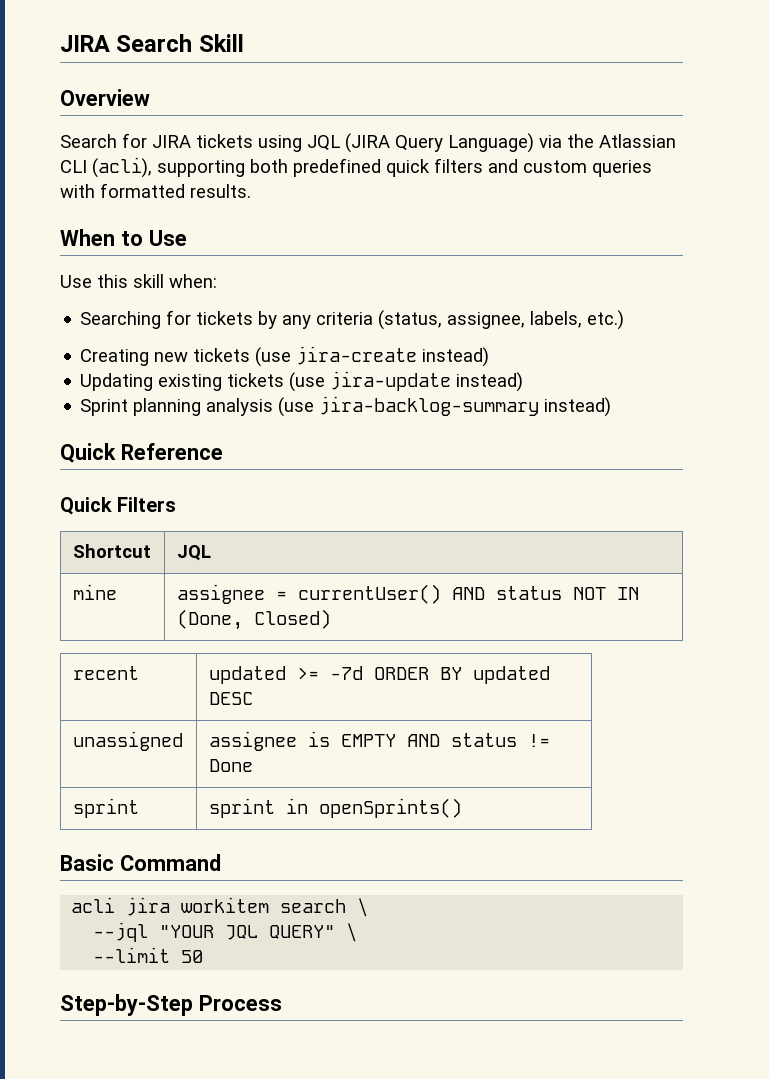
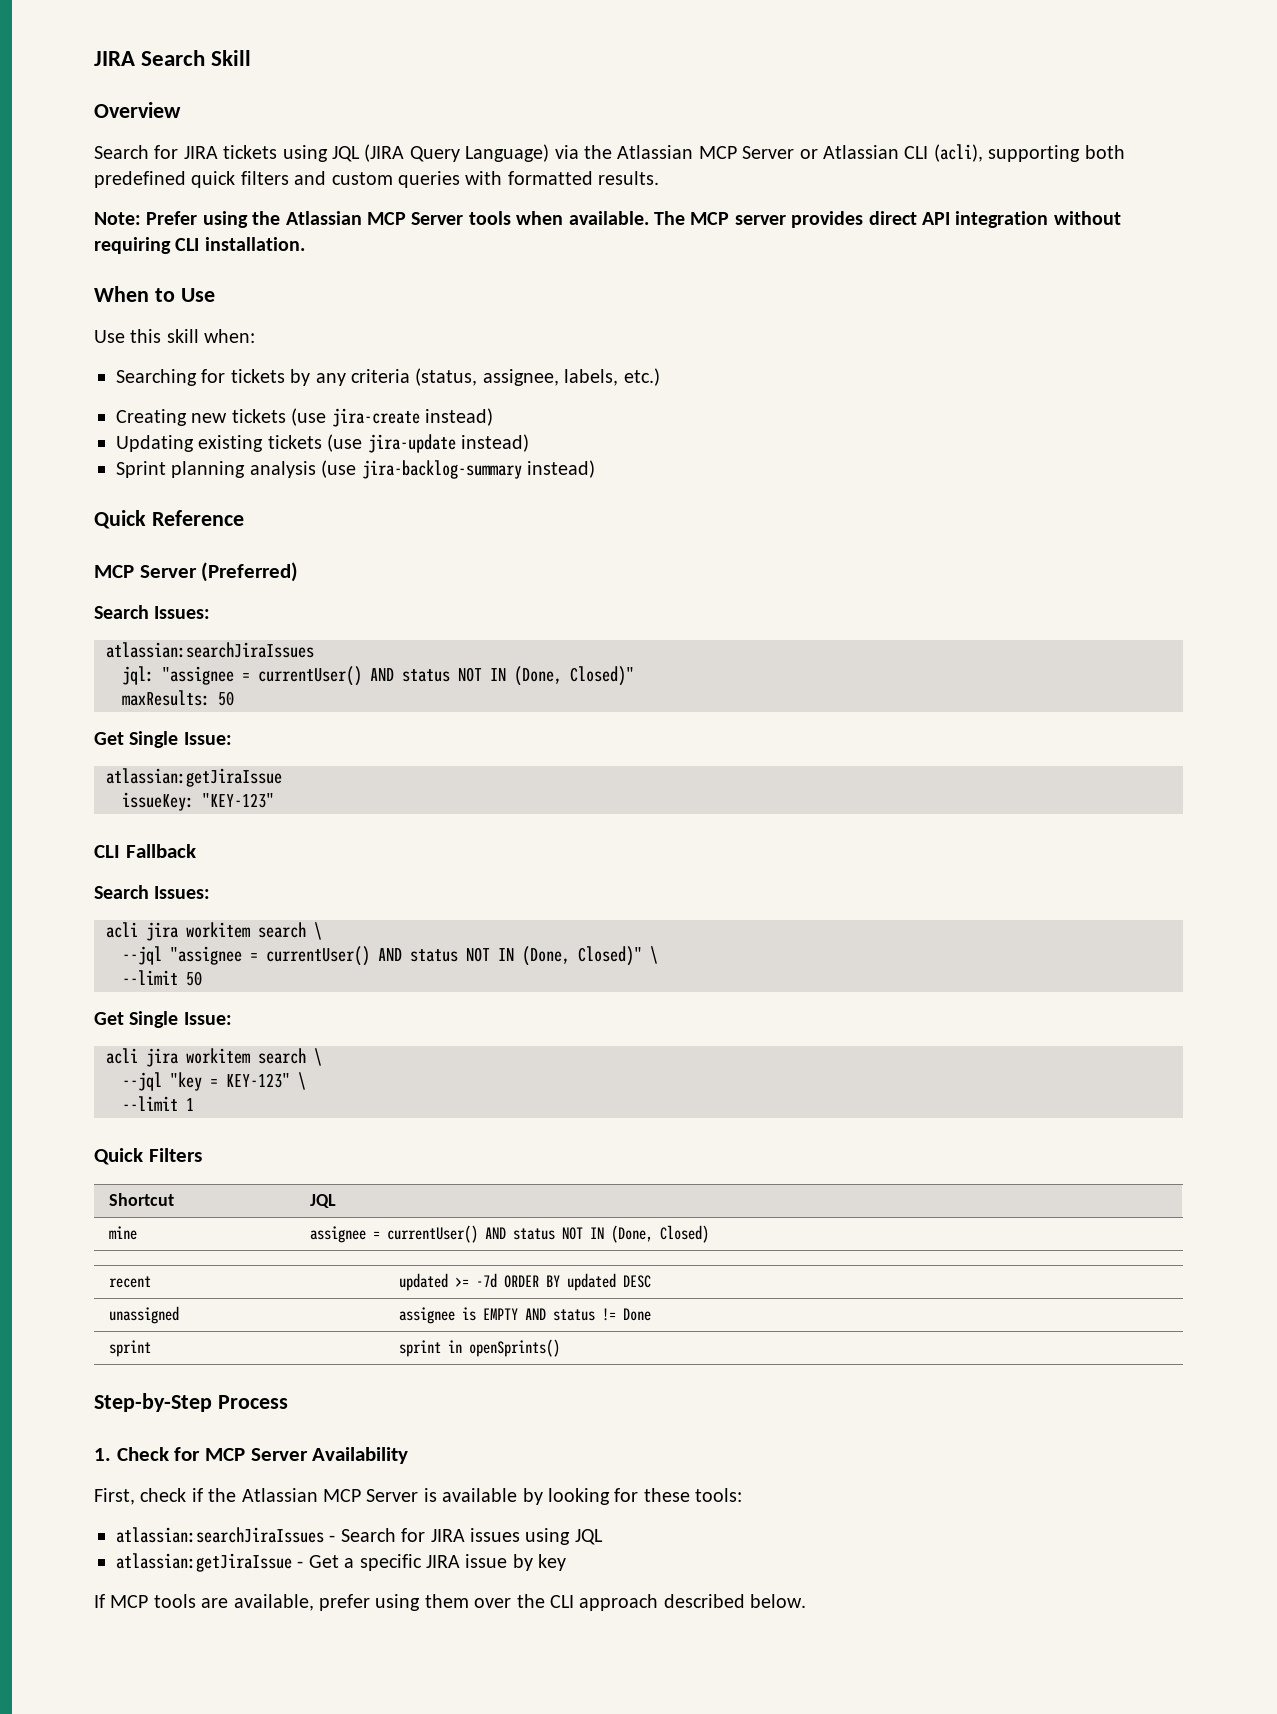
(676, 141) none -> [698,145,899,159] MCP Server or Atlassian
(251, 191) none -> [94,211,1121,228] [94,237,305,254] // Note: Prefer using the Atlassian MCP Server tools when available. The MCP server provides direct API integration without requiring CLI installation.
(223, 451) none -> [94,562,299,582] [94,605,211,619] [106,642,314,658] [122,666,634,686] [122,690,234,706] [94,731,232,748] [106,768,282,787] [122,792,274,811] [94,844,196,858] [94,885,211,899] [106,922,322,941] [122,946,658,966] [122,970,202,986] [94,1011,232,1028] [106,1048,322,1067] [122,1072,306,1091] [122,1096,194,1111] // MCP Server (Preferred) // Search Issues: // atlassian:searchJiraIssues // jql: "assignee = currentUser() AND status NOT IN (Done, Closed)" // maxResults: 50 // Get Single Issue: // atlassian:getJiraIssue // issueKey: "KEY-123" // CLI Fallback // Search Issues: // acli jira workitem search \ // --jql "assignee = currentUser() AND status NOT IN (Done, Closed)" \ // --limit 50 // Get Single Issue: // acli jira workitem search \ // --jql "key = KEY-123" \ // --limit 1
[60,854,221,871] [71,897,369,917] [93,922,358,942] [93,947,204,963] [60,994,282,1016] Basic Command // acli jira workitem search \ // --jql "YOUR JQL QUERY" \ // --limit 50 // Step-by-Step Process -> [94,1393,288,1412] [94,1447,409,1464] [94,1488,743,1505] [116,1527,603,1545] [116,1553,567,1572] [94,1594,807,1611] Step-by-Step Process // 1. Check for MCP Server Availability // First, check if the Atlassian MCP Server is available by looking for these tools: // atlassian:searchJiraIssues - Search for JIRA issues using JQL // atlassian:getJiraIssue - Get a specific JIRA issue by key // If MCP tools are available, prefer using them over the CLI approach described below.

